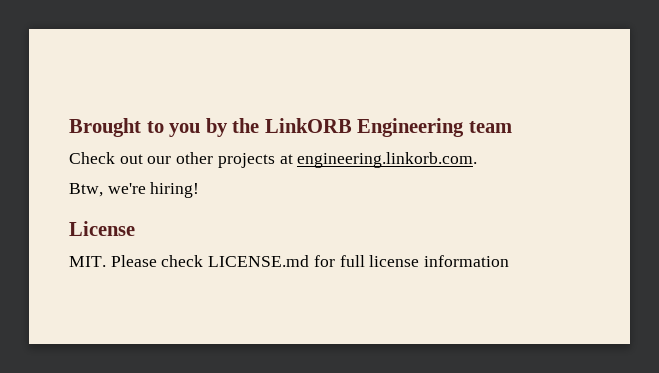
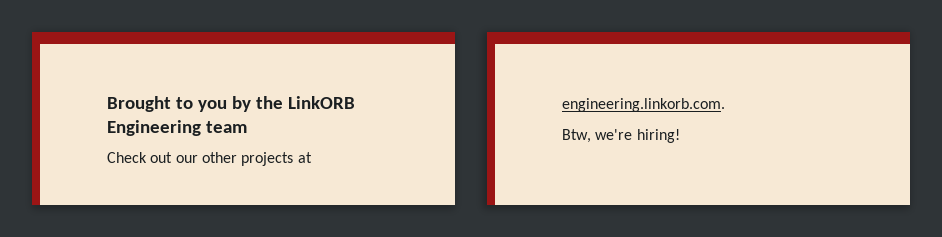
[69,221,135,236] [69,255,510,267] // License // MIT. Please check LICENSE.md for full license information -> (680, 136) none

